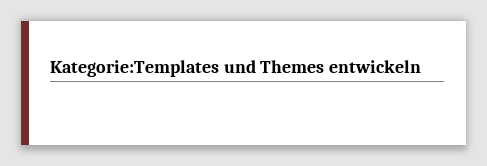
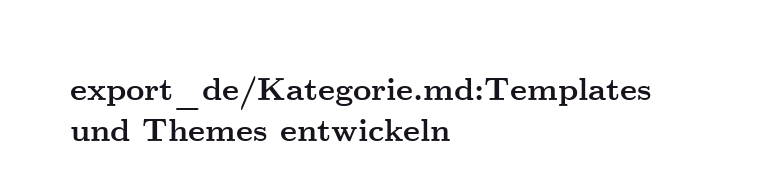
[50,60,219,77] Kategorie:Templates -> [70,76,652,111] export_de/Kategorie.md:Templates

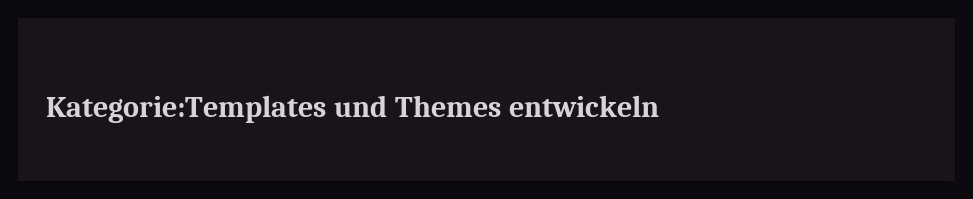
[70,76,652,111] export_de/Kategorie.md:Templates -> [46,95,326,123] Kategorie:Templates

